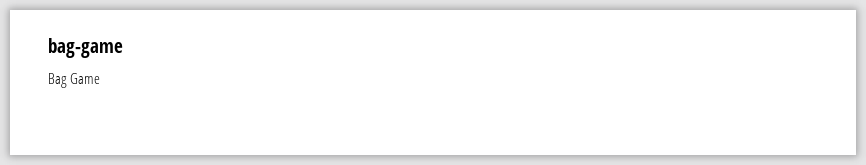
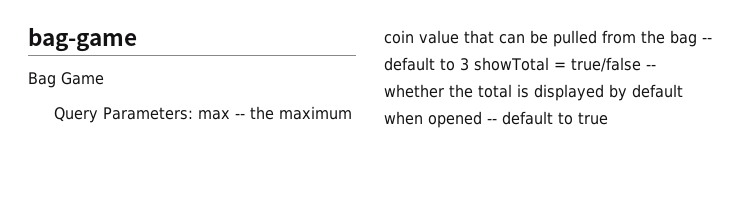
(101, 78) none -> [53,106,352,123] [384,30,712,47] [384,57,656,72] [384,84,683,101] [384,111,608,128] // Query Parameters: max -- the maximum coin value that can be pulled from the bag -- default to 3 showTotal = true/false -- whether the total is displayed by default when opened -- default to true

